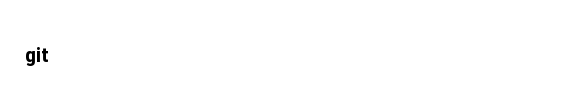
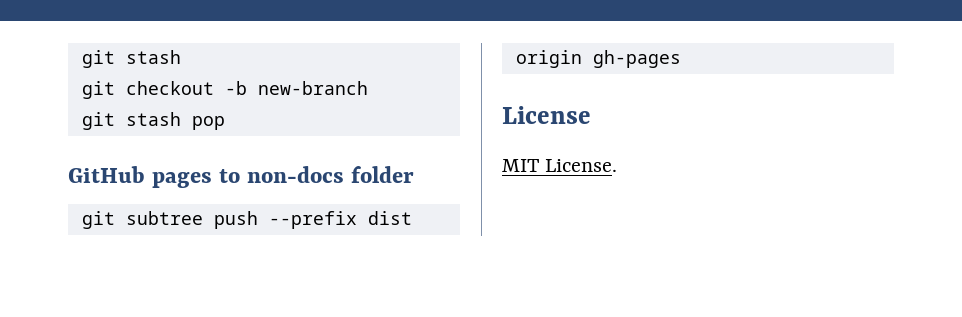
[25,47,49,66] git -> [81,50,181,68] [81,81,368,99] [81,112,225,130] [68,166,415,188] [81,211,412,229] [515,50,681,68] [502,106,591,124] [502,159,618,172] git stash // git checkout -b new-branch // git stash pop // GitHub pages to non-docs folder // git subtree push --prefix dist origin gh-pages // License // MIT License.

